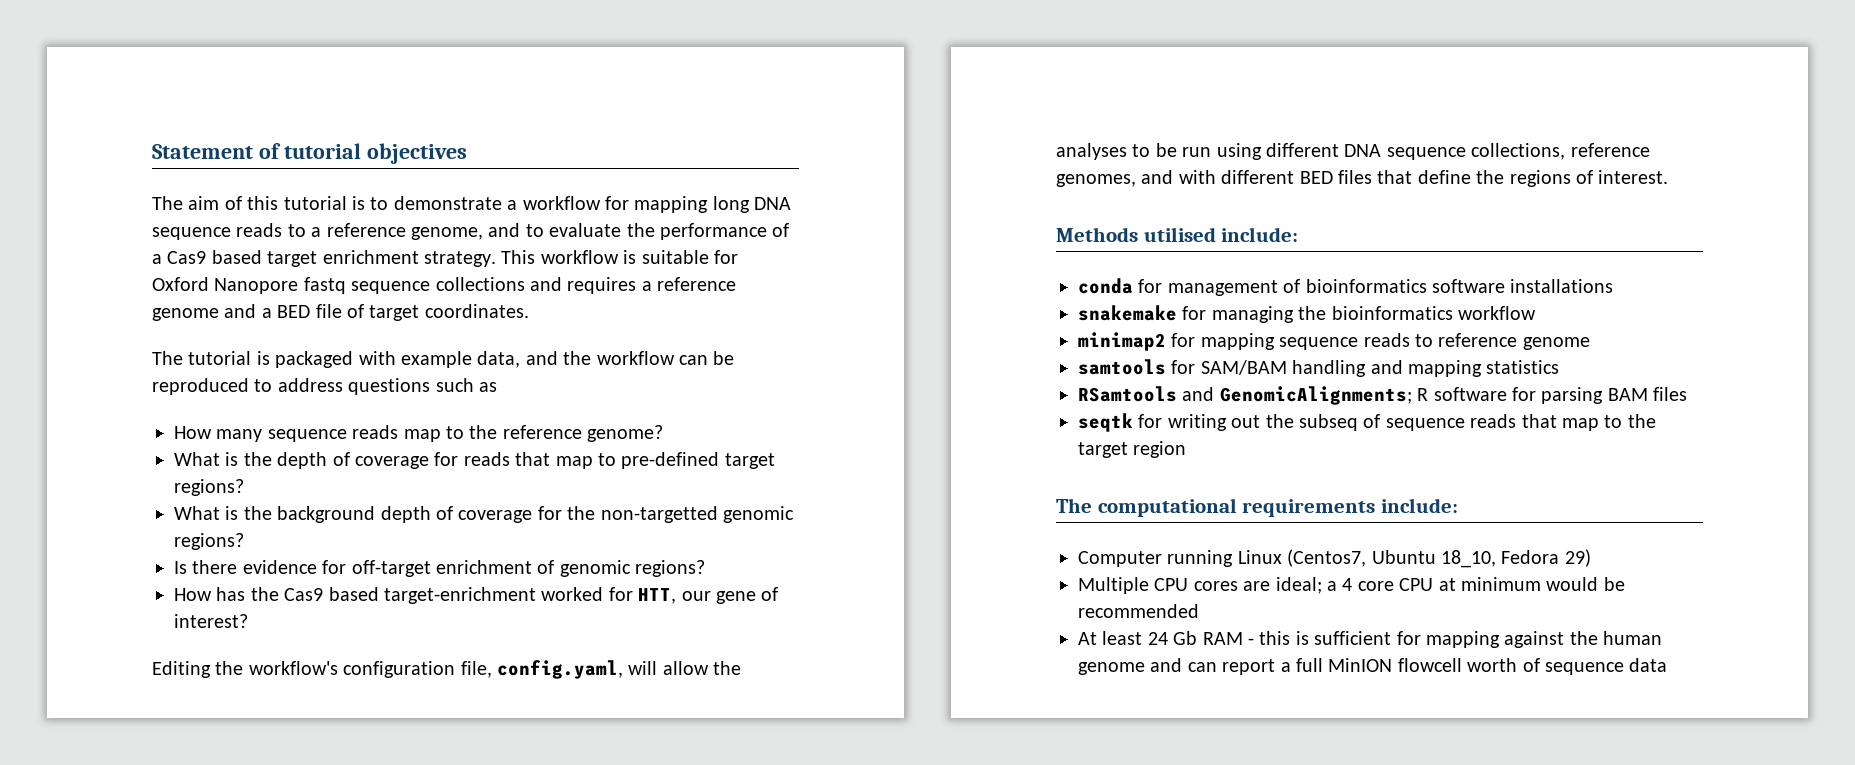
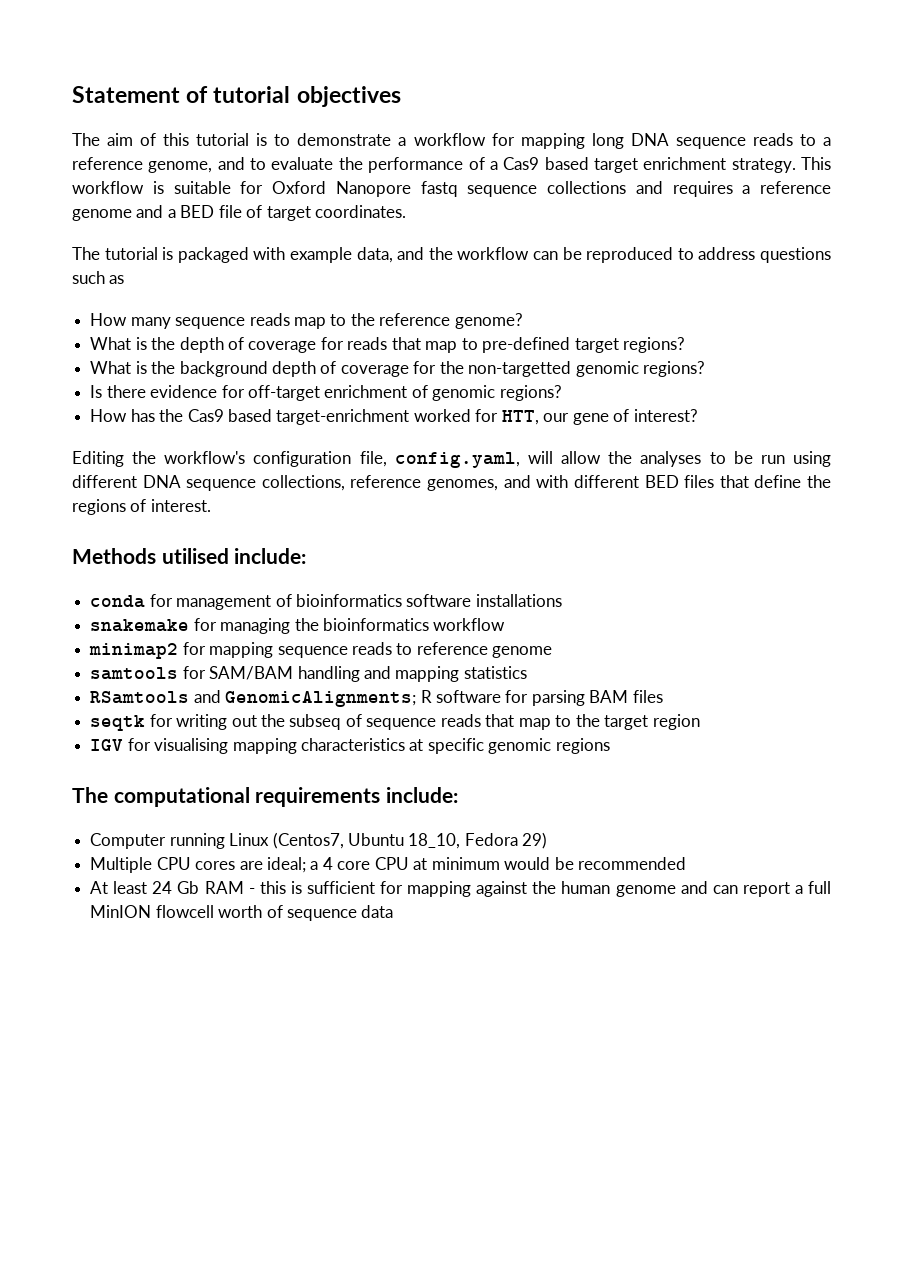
(1187, 449) none -> [90,738,610,754] // IGV for visualising mapping characteristics at specific genomic regions

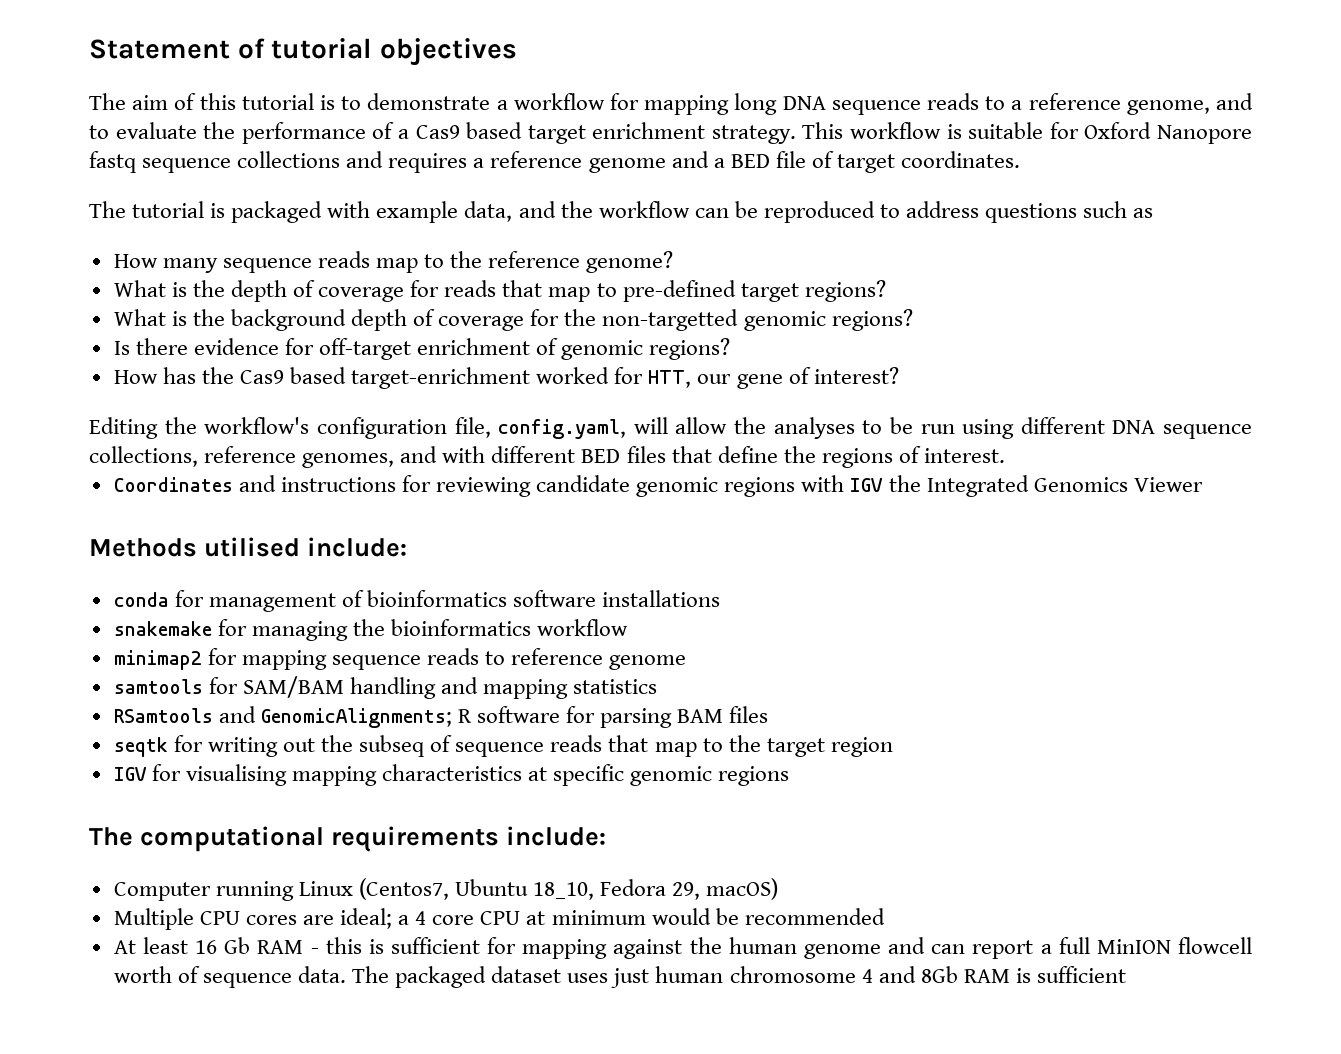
(211, 505) none -> [113,475,1203,497] // Coordinates and instructions for reviewing candidate genomic regions with IGV the Integrated Genomics Viewer
[522,832,548,849] 29) -> [672,878,779,900] 29, macOS)
[152,881,173,894] 24 -> [195,940,218,954] 16
[361,905,394,918] data -> [297,966,1126,988] data. The packaged dataset uses just human chromosome 4 and 8Gb RAM is sufficient

